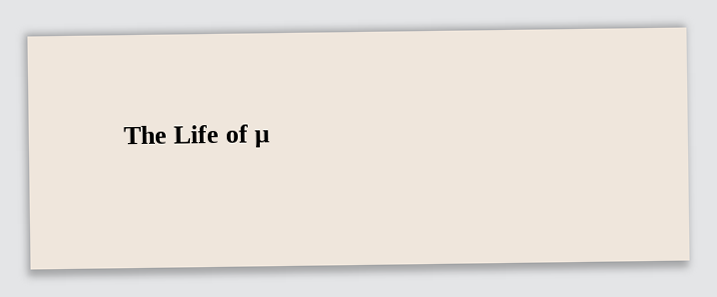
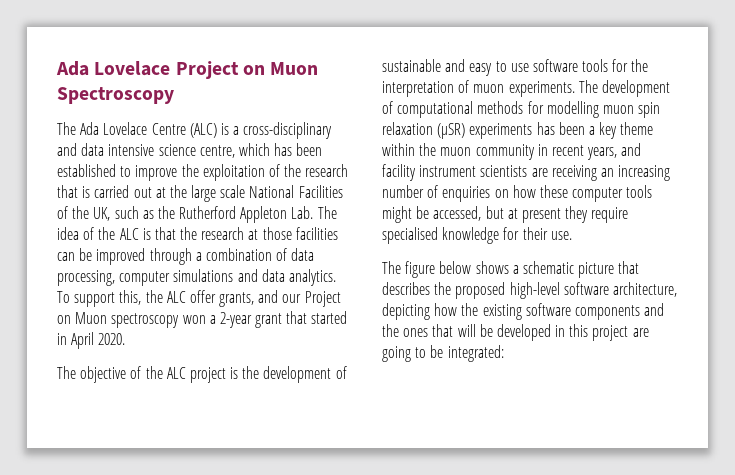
[123,124,271,148] The Life of μ -> [56,61,319,79] [57,87,174,104] [57,122,333,139] [57,143,323,158] [57,164,349,181] [57,185,343,202] [57,206,337,223] [57,227,338,240] [57,248,315,265] [57,269,336,286] [57,290,341,307] [57,311,348,328] [57,332,126,349] [57,366,347,383] [382,59,649,76] [382,80,670,97] [382,101,661,118] [382,122,654,139] [382,143,642,160] [382,164,671,181] [382,185,653,202] [382,206,629,223] [382,227,572,244] [382,261,640,278] [382,282,677,299] [382,303,665,320] [382,324,649,341] [382,345,504,362] Ada Lovelace Project on Muon Spectroscopy // The Ada Lovelace Centre (ALC) is a cross-disciplinary and data intensive science centre, which has been established to improve the exploitation of the research that is carried out at the large scale National Facilities of the UK, such as the Rutherford Appleton Lab. The idea of the ALC is that the research at those facilities can be improved through a combination of data processing, computer simulations and data analytics. To support this, the ALC offer grants, and our Project on Muon spectroscopy won a 2-year grant that started in April 2020. // The objective of the ALC project is the development of sustainable and easy to use software tools for the interpretation of muon experiments. The development of computational methods for modelling muon spin relaxation (μSR) experiments has been a key theme within the muon community in recent years, and facility instrument scientists are receiving an increasing number of enquiries on how these computer tools might be accessed, but at present they require specialised knowledge for their use. // The figure below shows a schematic picture that describes the proposed high-level software architecture, depicting how the existing software components and the ones that will be developed in this project are going to be integrated:

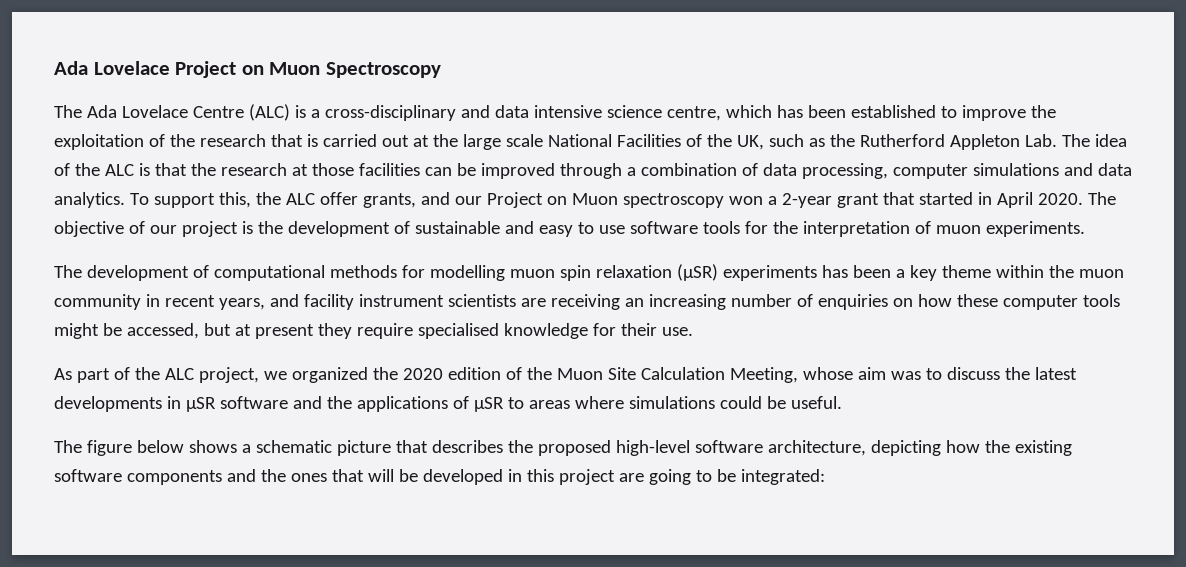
(126, 339) // -> (1083, 199) none
[145,366,186,379] the ALC -> [149,225,177,234] our
(575, 89) none -> (1085, 229) //
(572, 235) none -> [54,367,1077,383] [54,396,842,412] // As part of the ALC project, we organized the 2020 edition of the Muon Site Calculation Meeting, whose aim was to discuss the latest developments in µSR software and the applications of µSR to areas where simulations could be useful.

